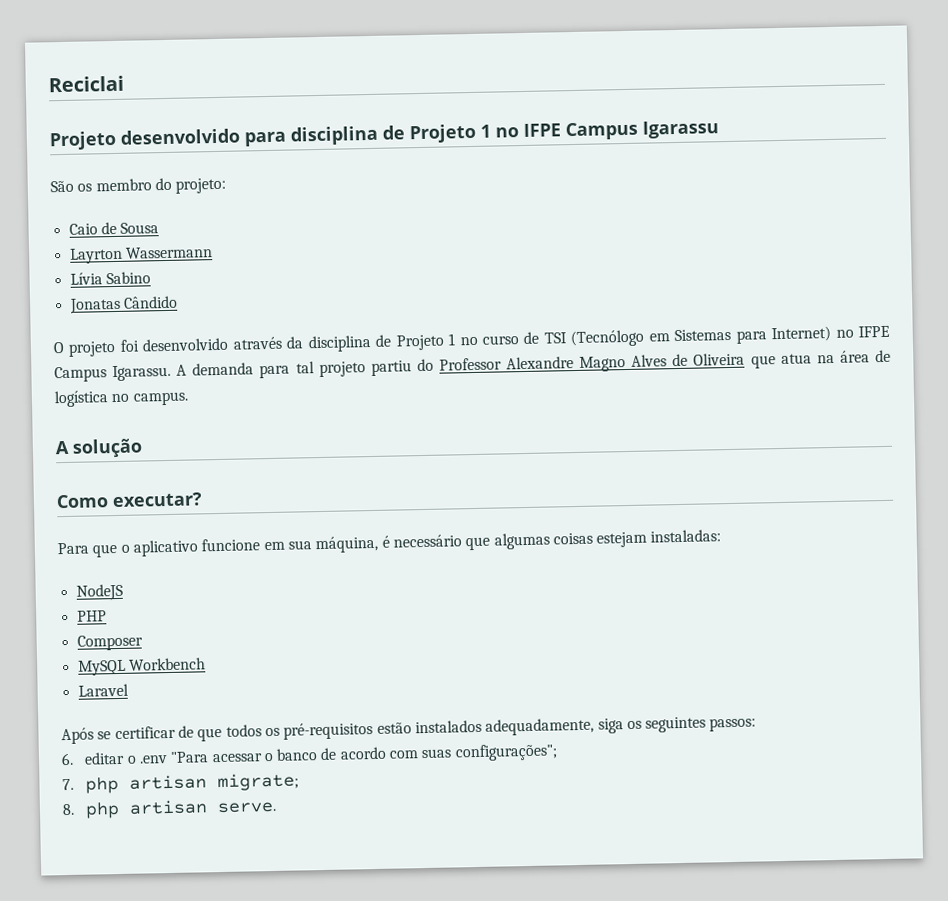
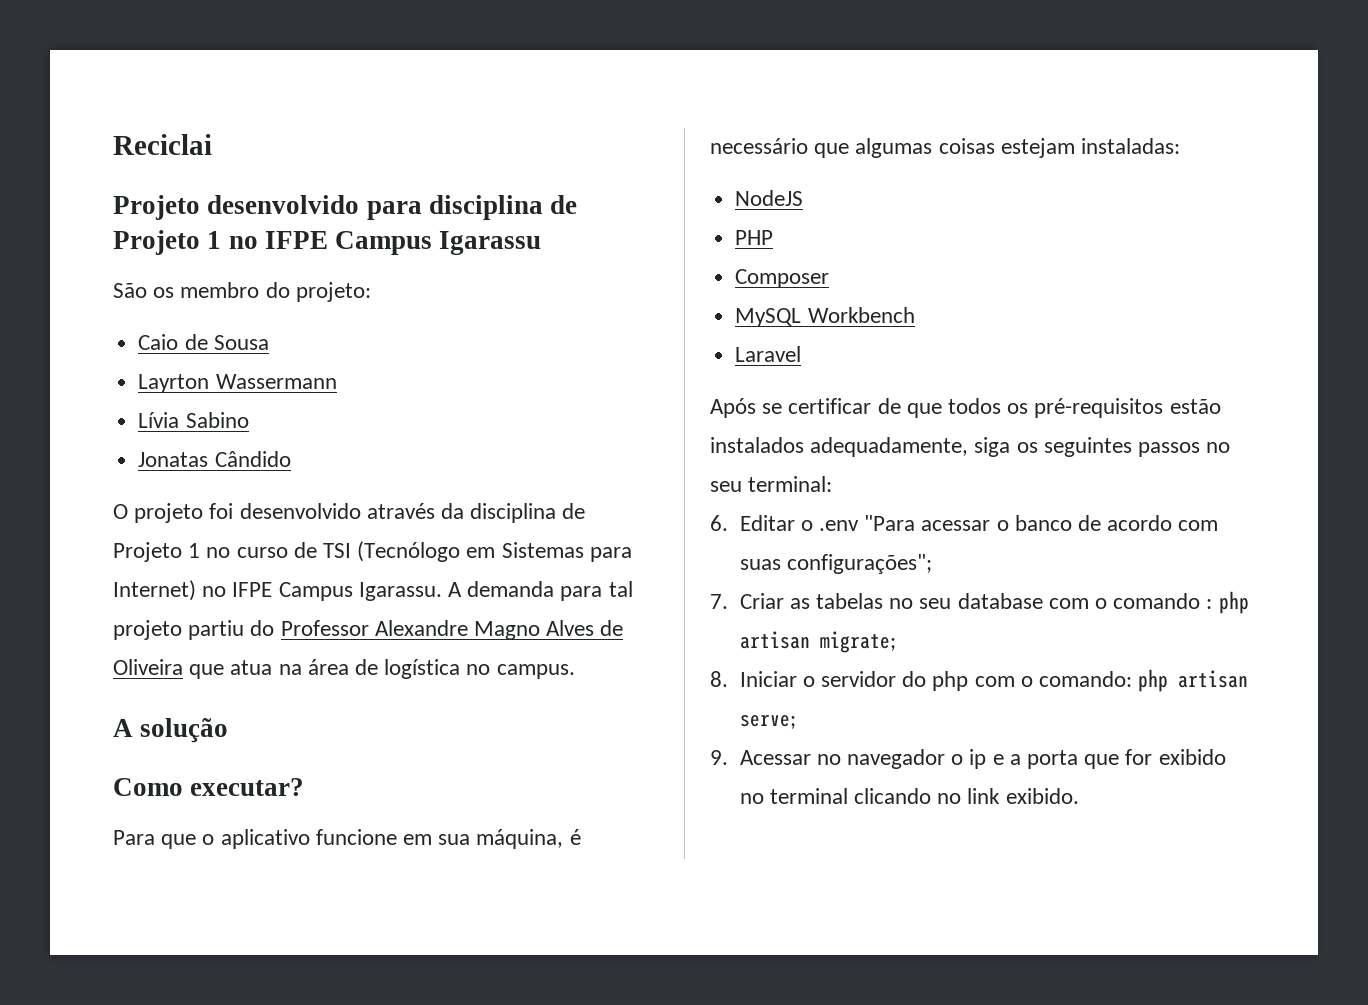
[709,717,757,732] passos: -> [1138,442,1231,457] [710,476,833,492] passos no seu terminal:
[84,751,126,765] editar -> [739,515,795,531] Editar
[85,772,300,794] [62,799,278,819] php artisan migrate; // 8. php artisan serve. -> [739,591,1249,614] [739,631,896,653] [710,669,1249,692] [739,714,796,729] [710,749,1226,769] [739,788,1079,804] Criar as tabelas no seu database com o comando : php artisan migrate; // 8. Iniciar o servidor do php com o comando: php artisan serve; // 9. Acessar no navegador o ip e a porta que for exibido no terminal clicando no link exibido.

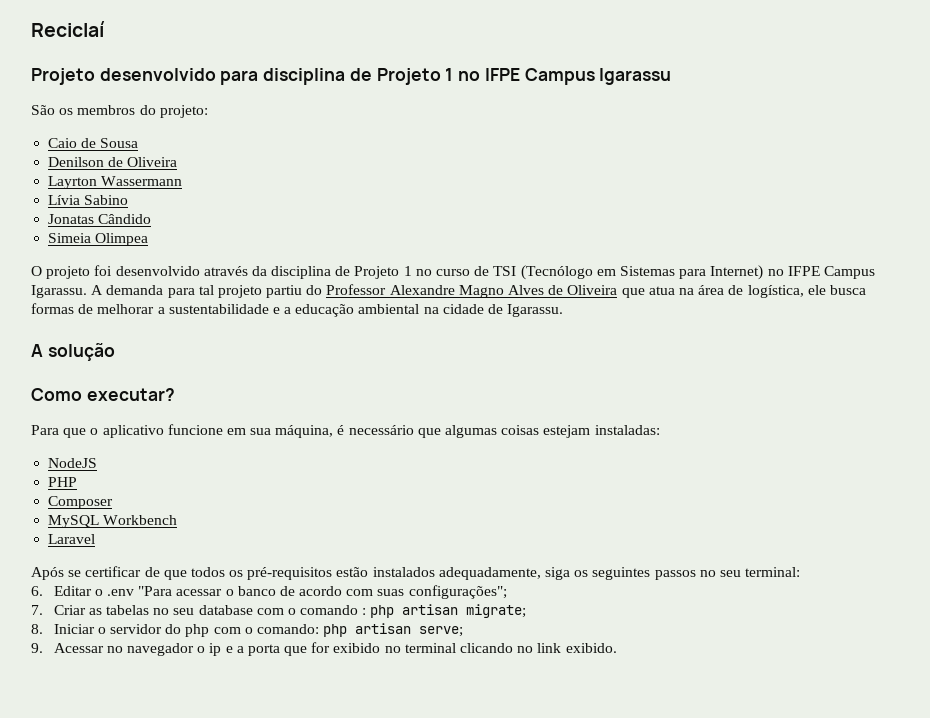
[113,134,212,155] Reciclai -> [31,21,105,37] Reciclaí
[180,282,260,298] membro -> [77,105,136,115] membros
(269, 342) none -> [48,157,178,167] // Denilson de Oliveira
(291, 459) none -> [48,233,149,246] // Simeia Olimpea
[384,659,575,679] logística no campus. -> [747,285,866,298] [31,303,564,317] logística, ele busca formas de melhorar a sustentabilidade e a educação ambiental na cidade de Igarassu.

